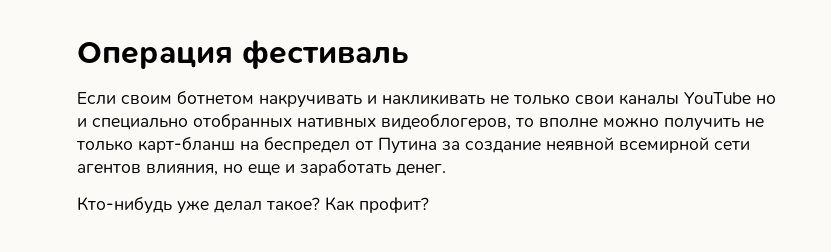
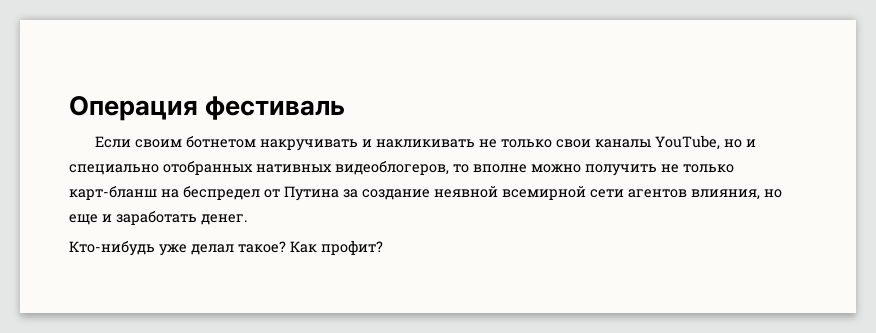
[684,92,751,104] YouTube -> [654,135,720,150] YouTube,

